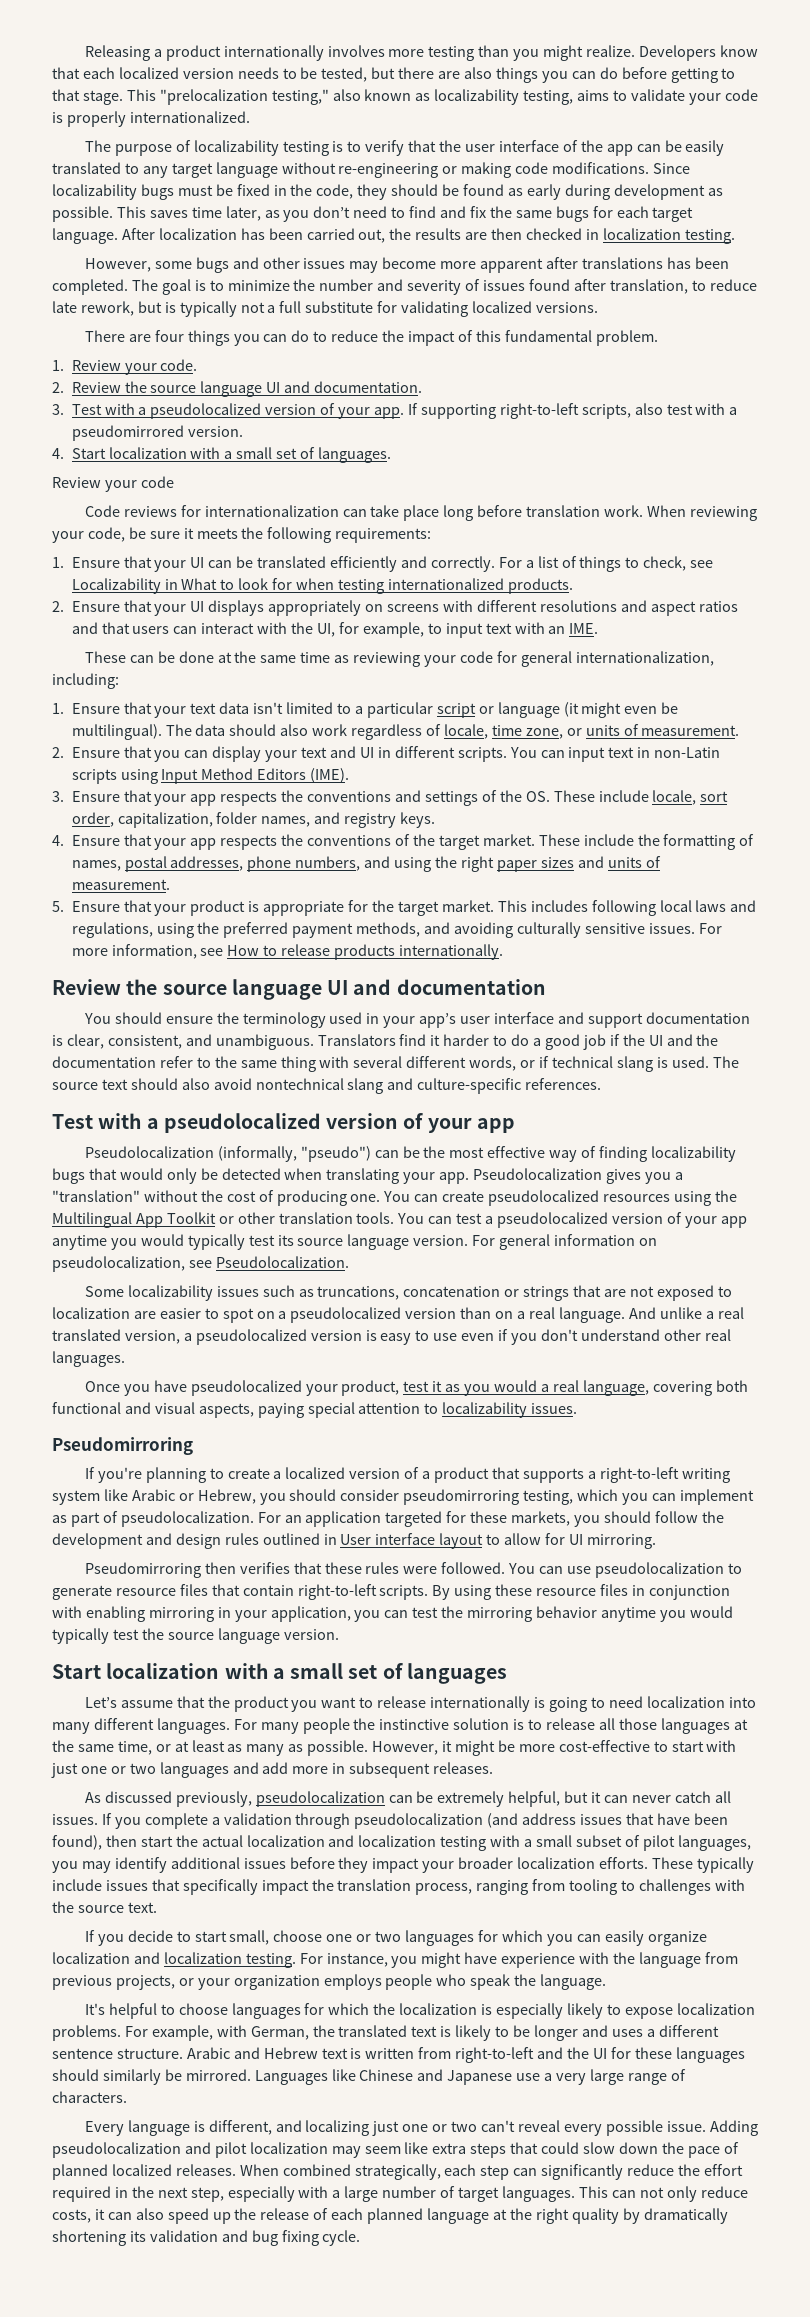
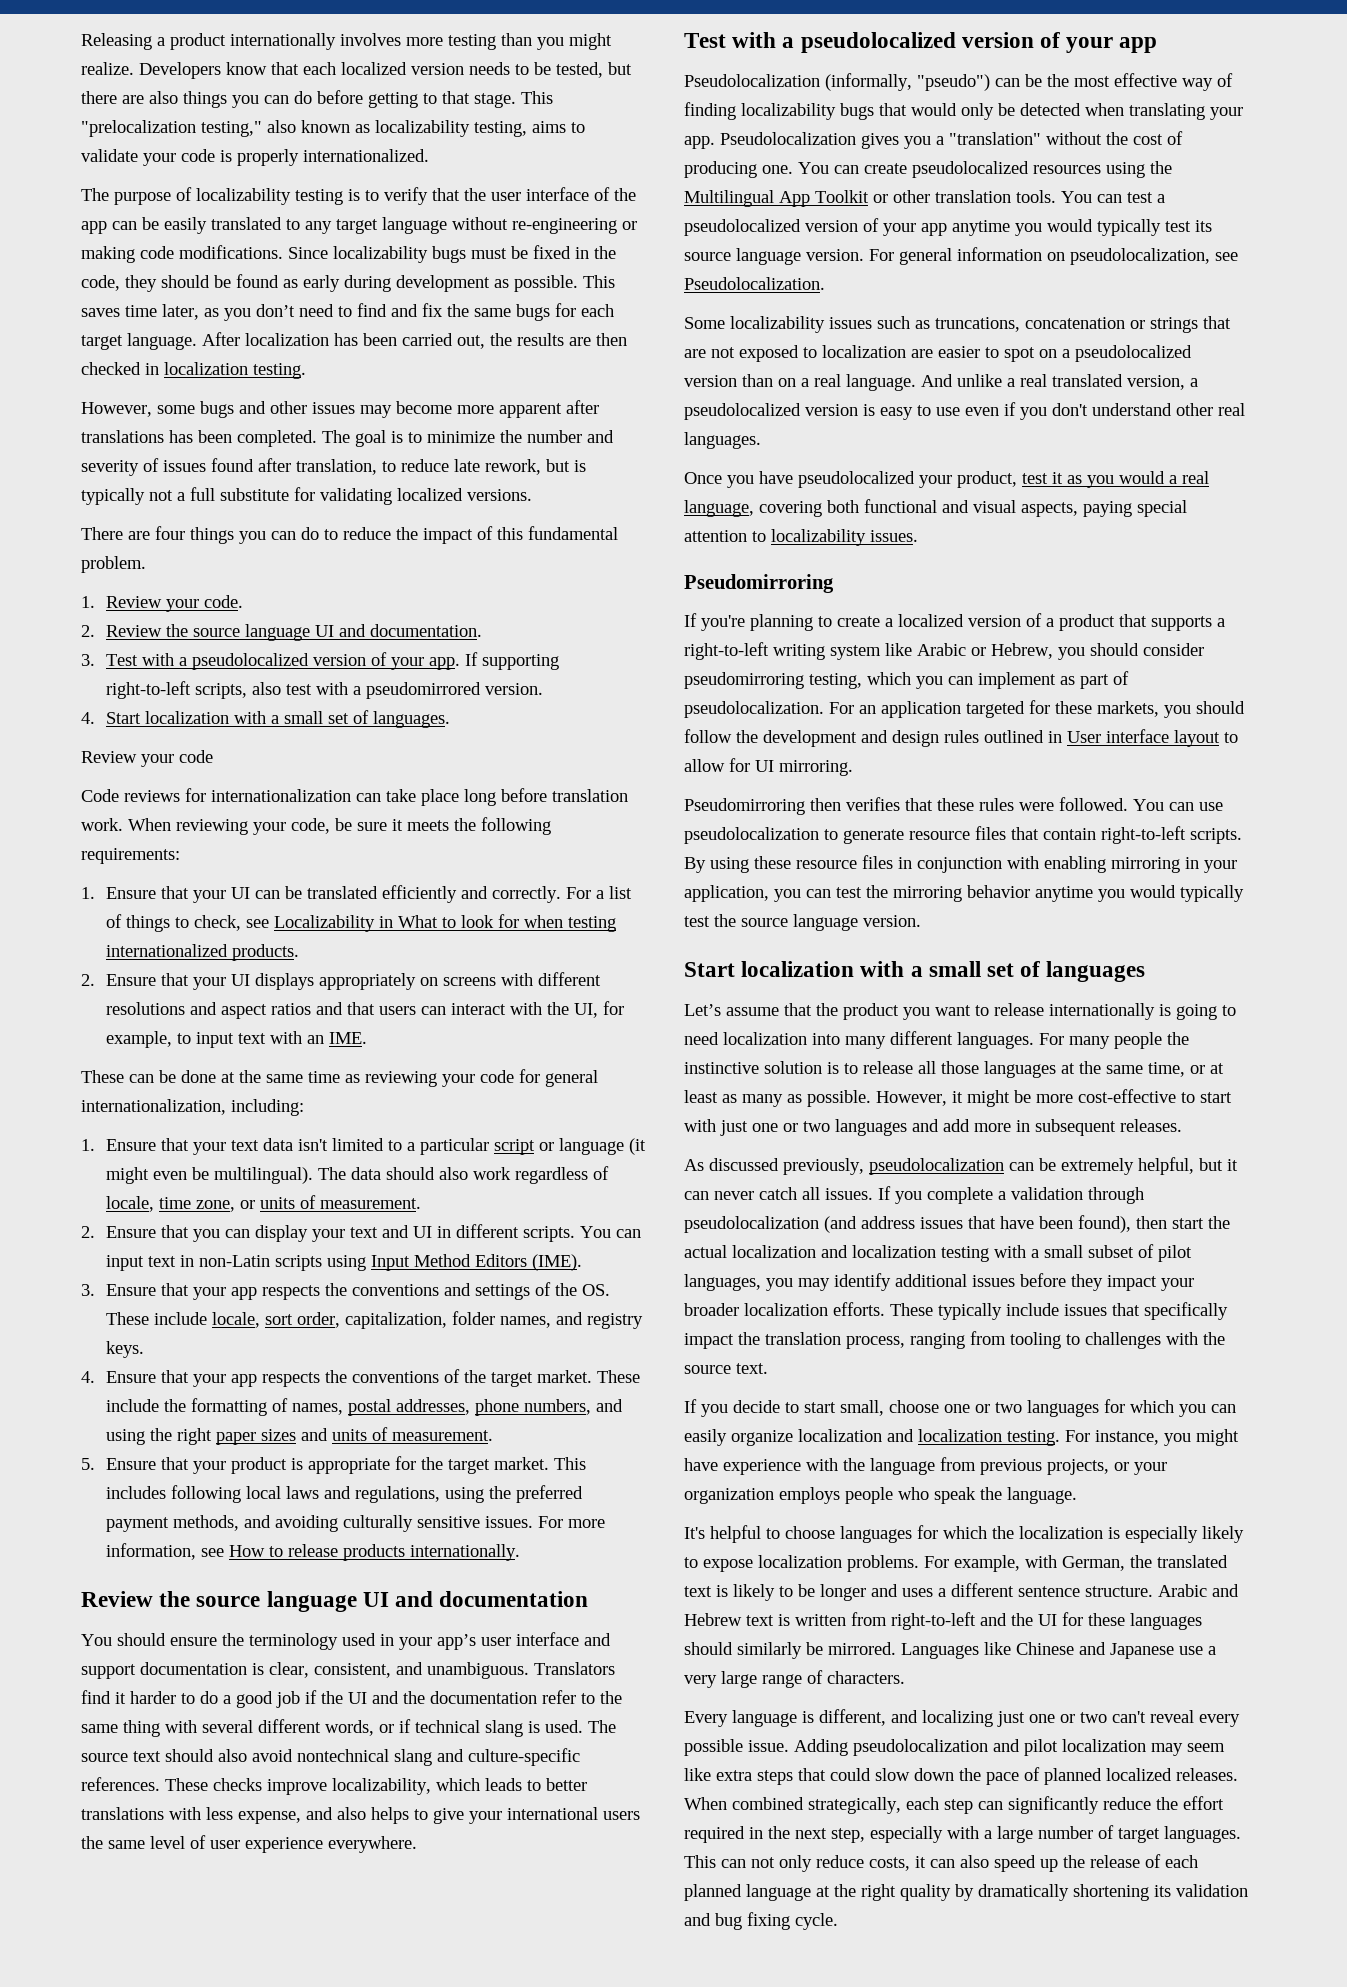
(602, 1084) none -> [165,1778,587,1795] [81,1807,640,1824] [81,1835,417,1853] These checks improve localizability, which leads to better translations with less expense, and also helps to give your international users the same level of user experience everywhere.

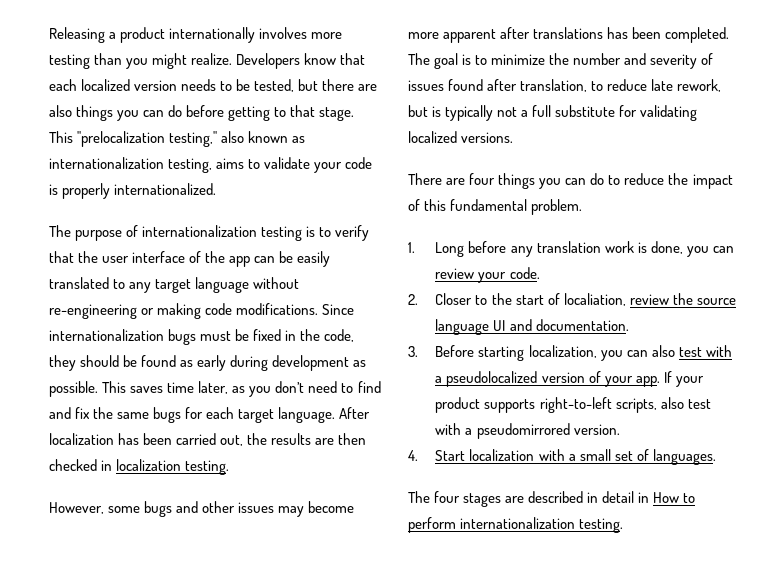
[375,120,470,137] localizability -> [49,157,164,169] internationalization
[196,188,291,205] localizability -> [142,225,258,237] internationalization
[333,246,428,263] localizability -> [49,329,164,341] internationalization
[105,595,243,612] [81,625,162,637] Review your code. // 2. Review -> [435,241,734,257] [435,267,540,283] [408,293,669,306] Long before any translation work is done, you can review your code. // 2. Closer to the start of localiation, review
[105,654,138,666] Test -> [435,345,702,361] Before starting localization, you can also test
[481,654,559,670] supporting -> [675,376,704,387] [435,397,536,413] your product supports
[81,750,213,767] [81,788,628,806] [81,817,551,835] [81,848,180,864] [81,885,632,903] [105,914,616,932] [105,944,299,961] [81,972,601,990] [105,1001,624,1019] [105,1031,367,1048] [81,1069,598,1087] [81,1099,304,1116] [81,1138,646,1155] [105,1166,609,1184] [105,1195,421,1212] [81,1224,641,1242] [105,1254,582,1271] [81,1282,610,1300] [105,1311,643,1329] [105,1341,144,1358] [81,1369,640,1387] [105,1398,623,1416] [105,1427,493,1445] [81,1456,586,1474] [105,1485,583,1503] [105,1515,605,1532] [105,1543,520,1561] [81,1591,589,1612] [81,1632,611,1650] [81,1662,615,1679] [81,1690,622,1708] [81,1719,616,1737] [81,1748,580,1766] [81,1777,587,1795] [81,1807,640,1824] [81,1835,417,1853] [684,32,1158,53] [684,73,1233,91] [684,102,1243,120] [684,131,1183,149] [684,161,1172,178] [684,190,1165,207] [684,218,1212,236] [684,247,1238,265] [684,277,825,290] [684,316,1231,333] [684,345,1192,362] [684,374,1198,391] [684,402,1245,420] [684,432,761,449] [684,471,1209,488] [684,499,1187,517] [684,529,918,546] [684,574,834,593] [684,613,1225,631] [684,642,1204,660] [684,671,1129,689] [684,700,1245,718] [684,729,1238,747] [684,758,853,776] [684,797,1223,815] [684,826,1242,844] [684,855,1237,873] [684,885,1244,902] [684,914,921,931] [684,961,1146,982] [684,1003,1236,1020] [684,1031,1189,1049] [684,1061,1224,1078] [684,1089,1232,1107] [684,1119,1182,1136] [684,1157,1238,1175] [684,1186,1144,1204] [684,1215,1230,1233] [684,1244,1192,1262] [684,1273,1194,1291] [684,1302,1228,1320] [684,1331,1225,1349] [684,1363,768,1374] [684,1399,1236,1417] [684,1429,1239,1446] [684,1457,1167,1475] [684,1487,1077,1504] [684,1525,1244,1543] [684,1555,1228,1572] [684,1583,1239,1601] [684,1612,1202,1630] [684,1642,1216,1659] [684,1670,905,1688] [684,1709,1240,1727] [684,1739,1225,1756] [684,1767,1238,1785] [684,1796,1224,1814] [684,1825,1241,1843] [684,1854,1198,1872] [684,1884,1248,1901] [684,1912,838,1930] Review your code // Code reviews for internationalization can take place long before translation work. When reviewing your code, be sure it meets the following requirements: // 1. Ensure that your UI can be translated efficiently and correctly. For a list of things to check, see Localizability in What to look for when testing internationalized products. // 2. Ensure that your UI displays appropriately on screens with different resolutions and aspect ratios and that users can interact with the UI, for example, to input text with an IME. // These can be done at the same time as reviewing your code for general internationalization, including: // 1. Ensure that your text data isn't limited to a particular script or language (it might even be multilingual). The data should also work regardless of locale, time zone, or units of measurement. // 2. Ensure that you can display your text and UI in different scripts. You can input text in non-Latin scripts using Input Method Editors (IME). // 3. Ensure that your app respects the conventions and settings of the OS. These include locale, sort order, capitalization, folder names, and registry keys. // 4. Ensure that your app respects the conventions of the target market. These include the formatting of names, postal addresses, phone numbers, and using the right paper sizes and units of measurement. // 5. Ensure that your product is appropriate for the target market. This includes following local laws and regulations, using the preferred payment methods, and avoiding culturally sensitive issues. For more information, see How to release products internationally. // Review the source language UI and documentation // You should ensure the terminology used in your app’s user interface and support documentation is clear, consistent, and unambiguous. Translators find it harder to do a good job if the UI and the documentation refer to the same thing with several different words, or if technical slang is used. The source text should also avoid nontechnical slang and culture-specific references. These checks improve localizability, which leads to better translations with less expense, and also helps to give your international users the same level of user experience everywhere. // Test with a pseudolocalized version of your app // Pseudolocalization (informally, "pseudo") can be the most effective way of finding localizability bugs that would only be detected when translating your app. Pseudolocalization gives you a "translation" without the cost of producing one. You can create pseudolocalized resources using the Multilingual App Toolkit or other translation tools. You can test a pseudolocalized version of your app anytime you would typically test its source language version. For general information on pseudolocalization, see Pseudolocalization. // Some localizability issues such as truncations, concatenation or strings that are not exposed to localization are easier to spot on a pseudolocalized version than on a real language. And unlike a real translated version, a pseudolocalized version is easy to use even if you don't understand other real languages. // Once you have pseudolocalized your product, test it as you would a real language, covering both functional and visual aspects, paying special attention to localizability issues. // Pseudomirroring // If you're planning to create a localized version of a product that supports a right-to-left writing system like Arabic or Hebrew, you should consider pseudomirroring testing, which you can implement as part of pseudolocalization. For an application targeted for these markets, you should follow the development and design rules outlined in User interface layout to allow for UI mirroring. // Pseudomirroring then verifies that these rules were followed. You can use pseudolocalization to generate resource files that contain right-to-left scripts. By using these resource files in conjunction with enabling mirroring in your application, you can test the mirroring behavior anytime you would typically test the source language version. // Start localization with a small set of languages // Let’s assume that the product you want to release internationally is going to need localization into many different languages. For many people the instinctive solution is to release all those languages at the same time, or at least as many as possible. However, it might be more cost-effective to start with just one or two languages and add more in subsequent releases. // As discussed previously, pseudolocalization can be extremely helpful, but it can never catch all issues. If you complete a validation through pseudolocalization (and address issues that have been found), then start the actual localization and localization testing with a small subset of pilot languages, you may identify additional issues before they impact your broader localization efforts. These typically include issues that specifically impact the translation process, ranging from tooling to challenges with the source text. // If you decide to start small, choose one or two languages for which you can easily organize localization and localization testing. For instance, you might have experience with the language from previous projects, or your organization employs people who speak the language. // It's helpful to choose languages for which the localization is especially likely to expose localization problems. For example, with German, the translated text is likely to be longer and uses a different sentence structure. Arabic and Hebrew text is written from right-to-left and the UI for these languages should similarly be mirrored. Languages like Chinese and Japanese use a very large range of characters. // Every language is different, and localizing just one or two can't reveal every possible issue. Adding pseudolocalization and pilot localization may seem like extra steps that could slow down the pace of planned localized releases. When combined strategically, each step can significantly reduce the effort required in the next step, especially with a large number of target languages. This can not only reduce costs, it can also speed up the release of each planned language at the right quality by dramatically shortening its validation and bug fixing cycle. -> [408,491,696,507] [408,517,624,533] The four stages are described in detail in How to perform internationalization testing.

